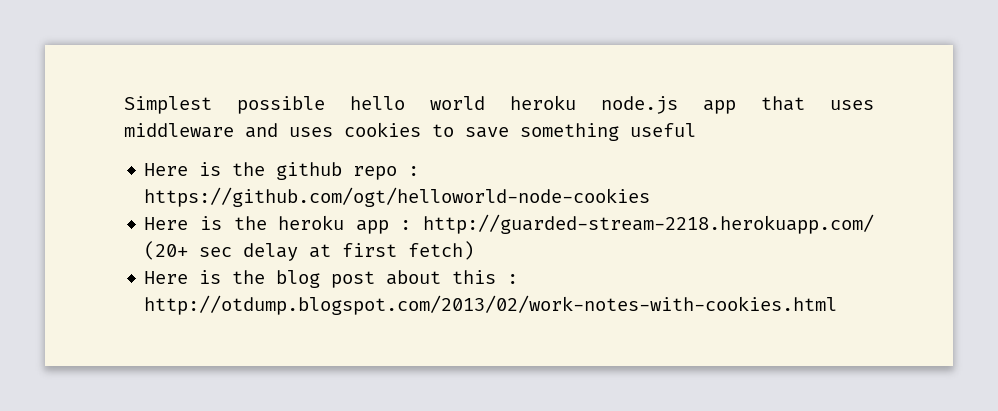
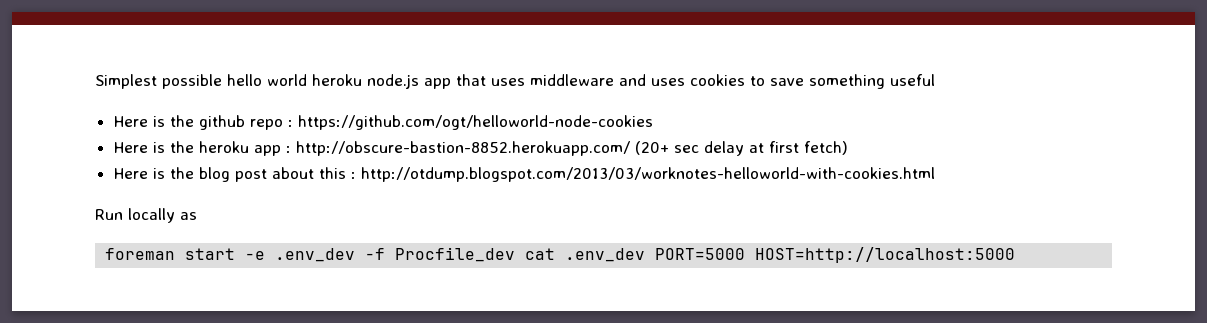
[423,214,874,234] http://guarded-stream-2218.herokuapp.com/ -> [295,141,630,156] http://obscure-bastion-8852.herokuapp.com/
[144,295,838,315] http://otdump.blogspot.com/2013/02/work-notes-with-cookies.html -> [360,167,935,182] [95,208,197,223] [105,247,1016,263] http://otdump.blogspot.com/2013/03/worknotes-helloworld-with-cookies.html // Run locally as // foreman start -e .env_dev -f Procfile_dev cat .env_dev PORT=5000 HOST=http://localhost:5000

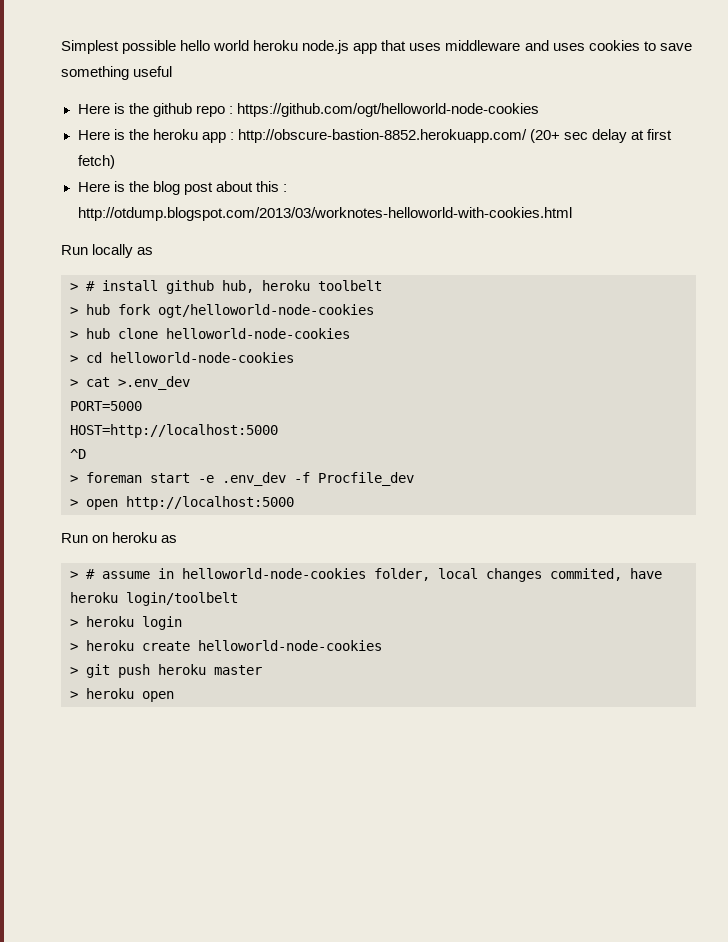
(197, 216) none -> [70,280,382,294] [70,304,374,318] [70,328,350,339] [70,352,294,363] [70,376,190,390] [70,401,142,411] [70,424,278,438] [70,449,86,459] [70,475,78,483] > # install github hub, heroku toolbelt // > hub fork ogt/helloworld-node-cookies // > hub clone helloworld-node-cookies // > cd helloworld-node-cookies // > cat >.env_dev // PORT=5000 // HOST=http://localhost:5000 // ^D // >
[525,247,1016,263] cat .env_dev PORT=5000 HOST=http://localhost:5000 -> [70,496,294,510] [61,532,178,543] [70,568,662,582] [70,592,238,606] [70,616,182,630] [70,640,382,651] [70,664,262,678] [70,688,174,702] // > open http://localhost:5000 // Run on heroku as // > # assume in helloworld-node-cookies folder, local changes commited, have heroku login/toolbelt // > heroku login // > heroku create helloworld-node-cookies // > git push heroku master // > heroku open

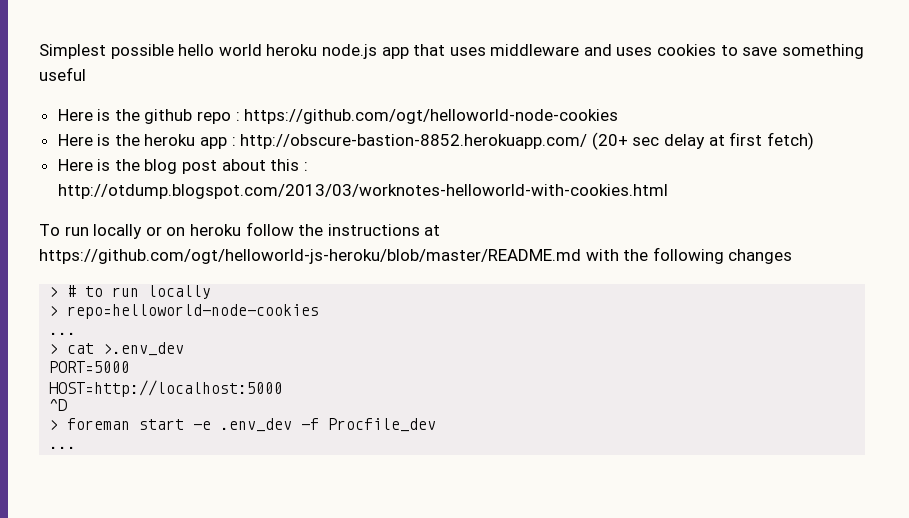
[61,244,154,258] [70,280,382,294] [70,304,374,318] [70,328,350,339] [70,352,294,363] Run locally as // > # install github hub, heroku toolbelt // > hub fork ogt/helloworld-node-cookies // > hub clone helloworld-node-cookies // > cd helloworld-node-cookies -> [39,222,441,239] [39,247,793,264] [49,285,212,299] [49,304,320,319] [49,332,77,335] To run locally or on heroku follow the instructions at https://github.com/ogt/helloworld-js-heroku/blob/master/README.md with the following changes // > # to run locally // > repo=helloworld-node-cookies // ...
[70,496,294,510] [61,532,178,543] [70,568,662,582] [70,592,238,606] [70,616,182,630] [70,640,382,651] [70,664,262,678] [70,688,174,702] > open http://localhost:5000 // Run on heroku as // > # assume in helloworld-node-cookies folder, local changes commited, have heroku login/toolbelt // > heroku login // > heroku create helloworld-node-cookies // > git push heroku master // > heroku open -> [49,446,77,449] ...

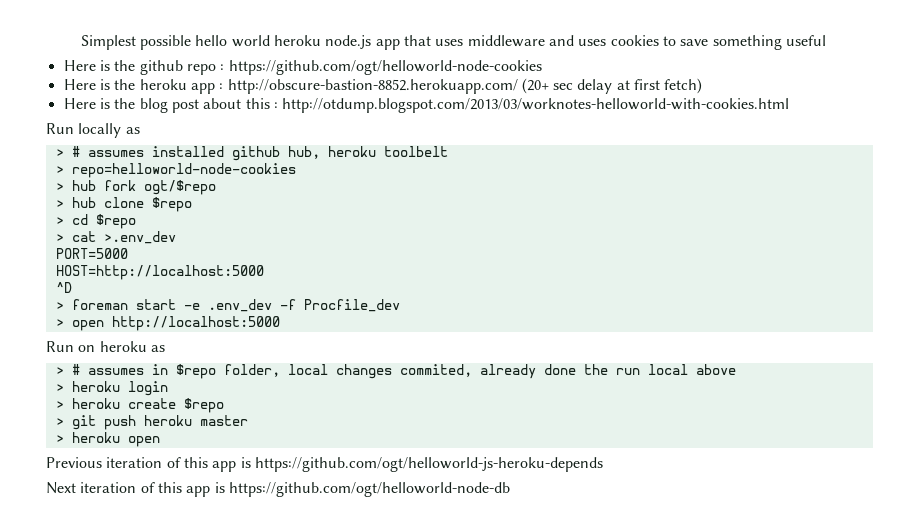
[39,222,441,239] [39,247,793,264] [49,285,212,299] [49,304,320,319] [49,332,77,335] To run locally or on heroku follow the instructions at https://github.com/ogt/helloworld-js-heroku/blob/master/README.md with the following changes // > # to run locally // > repo=helloworld-node-cookies // ... -> [46,123,140,138] [55,146,448,161] [55,163,296,178] [55,180,216,195] [55,197,192,212] [55,214,136,229] Run locally as // > # assumes installed github hub, heroku toolbelt // > repo=helloworld-node-cookies // > hub fork ogt/$repo // > hub clone $repo // > cd $repo
[49,446,77,449] ... -> [55,316,280,331] [46,341,165,352] [55,364,736,379] [55,381,168,396] [55,398,224,413] [55,415,248,430] [55,432,160,447] [46,457,603,472] [46,482,510,497] > open http://localhost:5000 // Run on heroku as // > # assumes in $repo folder, local changes commited, already done the run local above // > heroku login // > heroku create $repo // > git push heroku master // > heroku open // Previous iteration of this app is https://github.com/ogt/helloworld-js-heroku-depends // Next iteration of this app is https://github.com/ogt/helloworld-node-db

